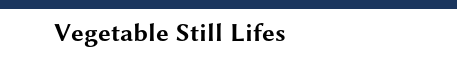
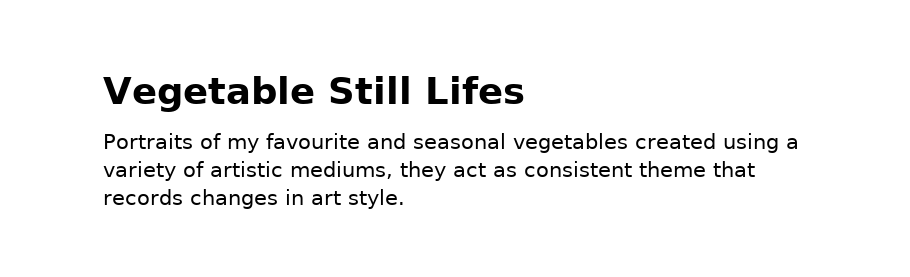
(286, 32) none -> [103,133,799,153] [103,161,755,181] [103,189,405,209] // Portraits of my favourite and seasonal vegetables created using a variety of artistic mediums, they act as consistent theme that records changes in art style.

